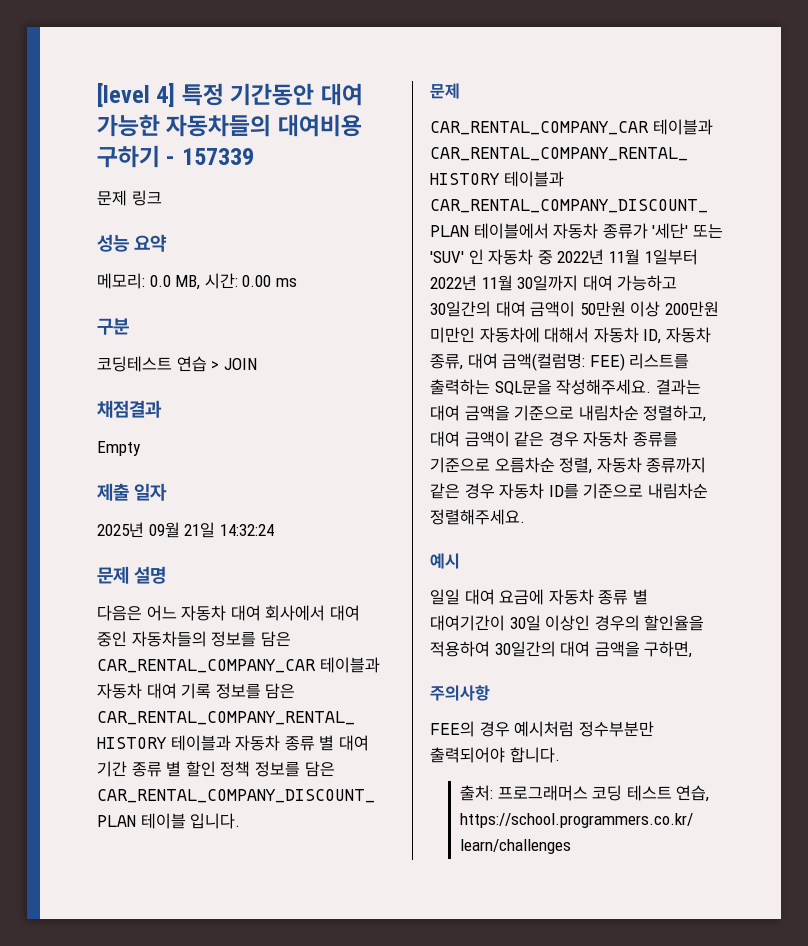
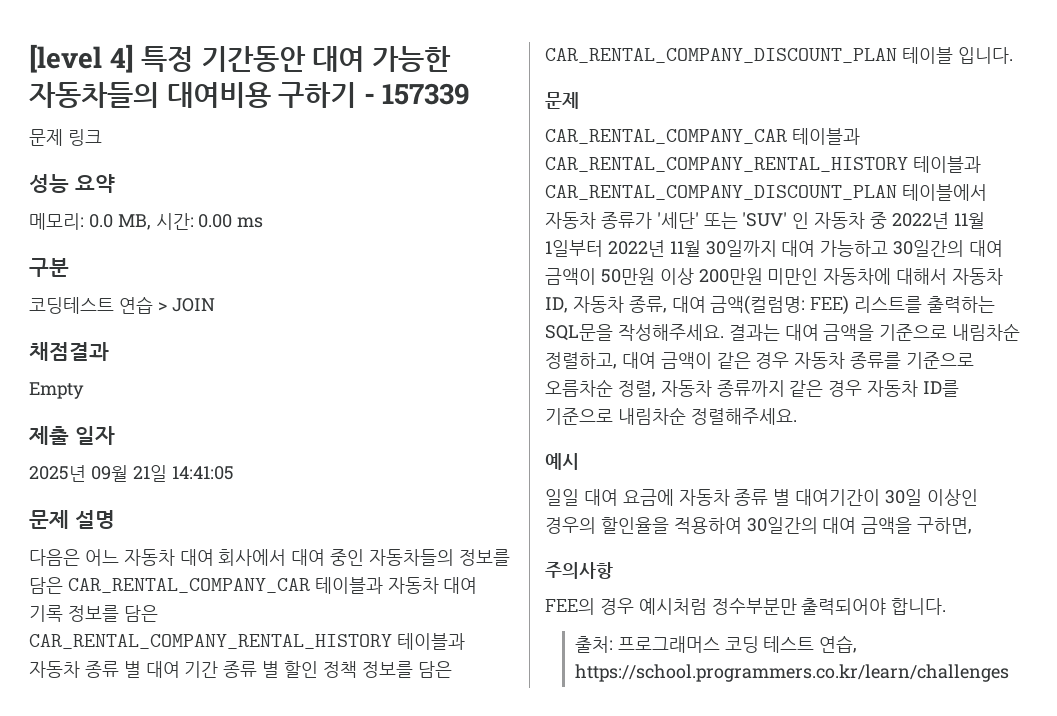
[219,524,274,536] 14:32:24 -> [171,466,234,480] 14:41:05

